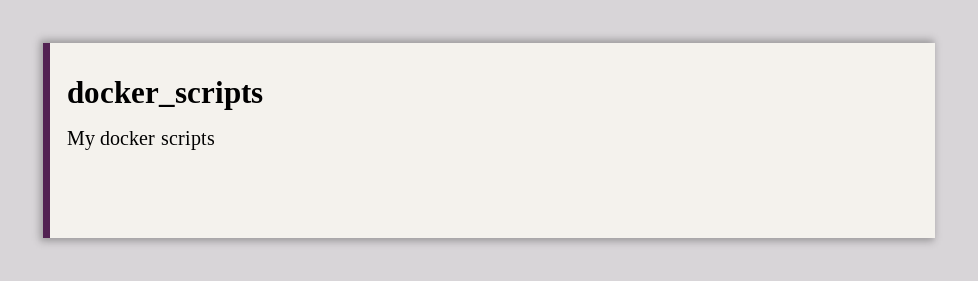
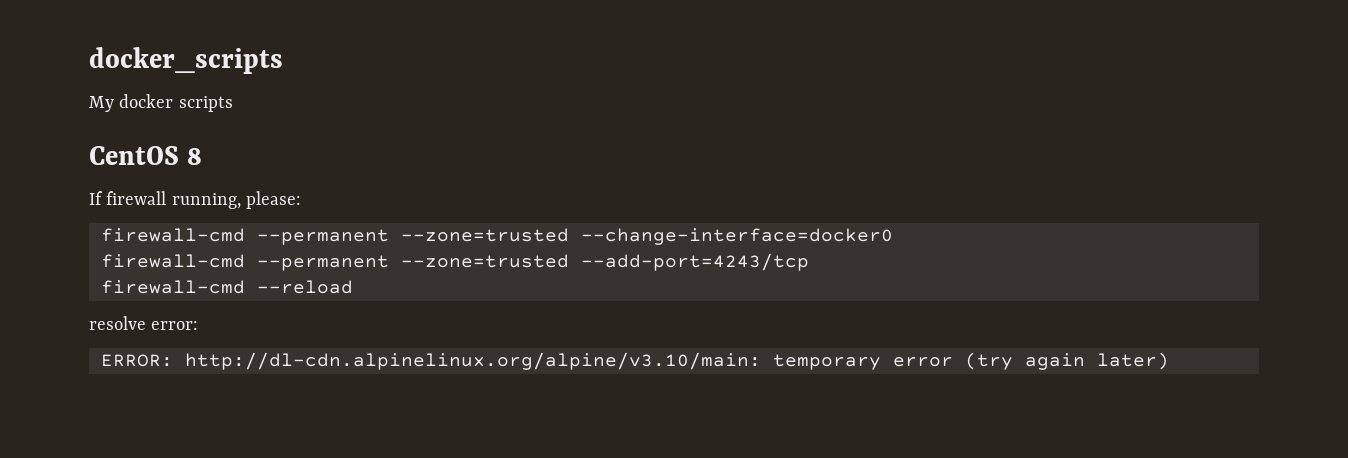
(215, 140) none -> [89,146,203,165] [89,191,302,209] [101,228,893,245] [101,253,809,271] [101,280,353,294] [89,316,199,330] [101,352,1169,370] // CentOS 8 // If firewall running, please: // firewall-cmd --permanent --zone=trusted --change-interface=docker0 // firewall-cmd --permanent --zone=trusted --add-port=4243/tcp // firewall-cmd --reload // resolve error: // ERROR: http://dl-cdn.alpinelinux.org/alpine/v3.10/main: temporary error (try again later)

